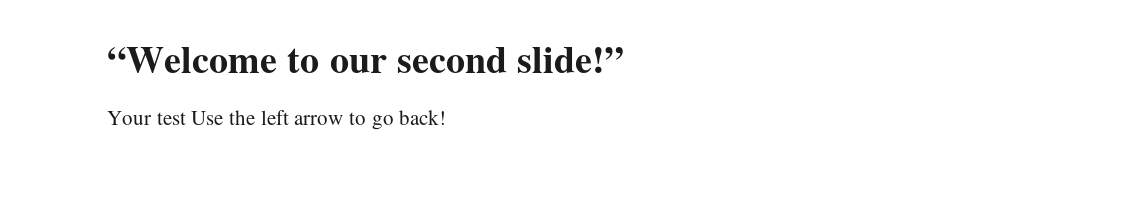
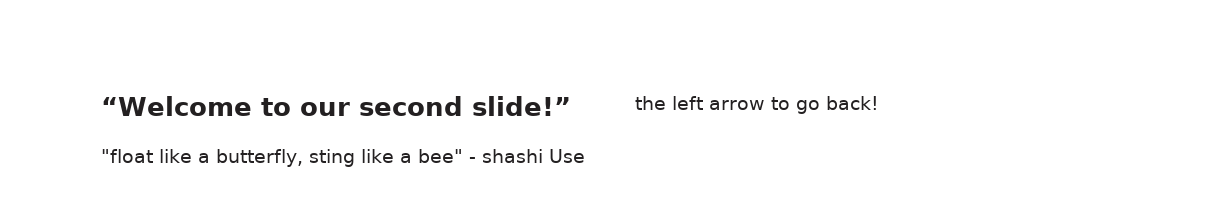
[107,111,186,125] Your test -> [101,149,543,167] "float like a butterfly, sting like a bee" - shashi

